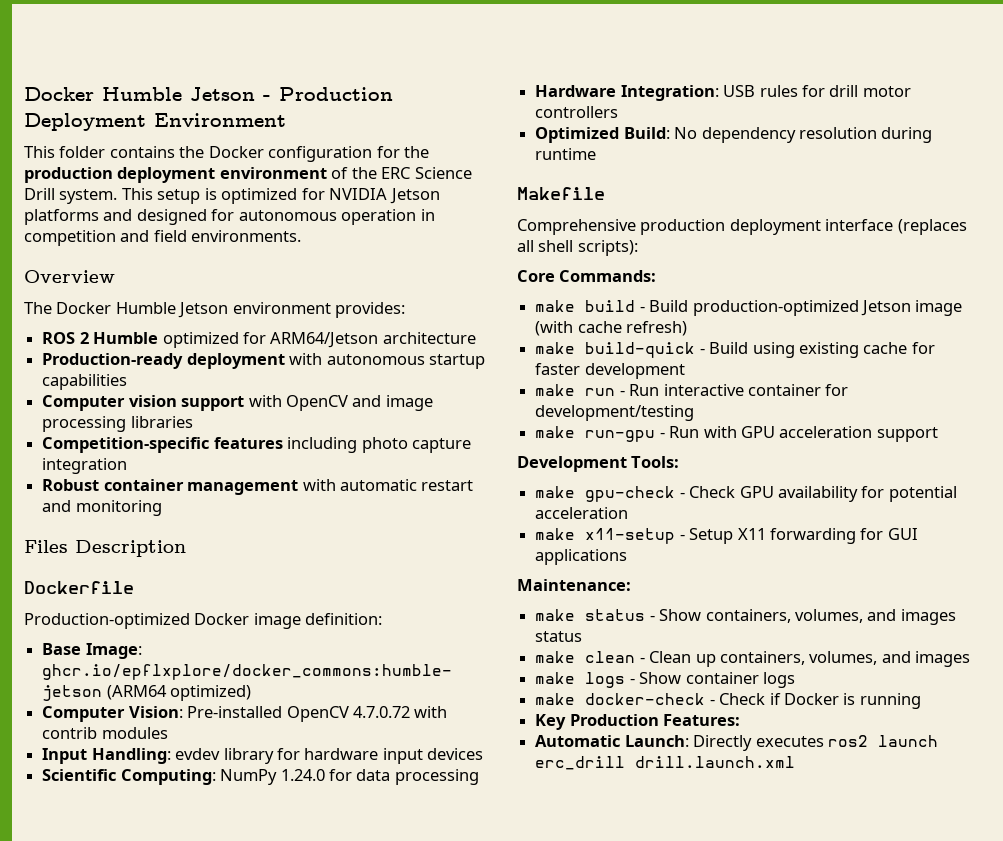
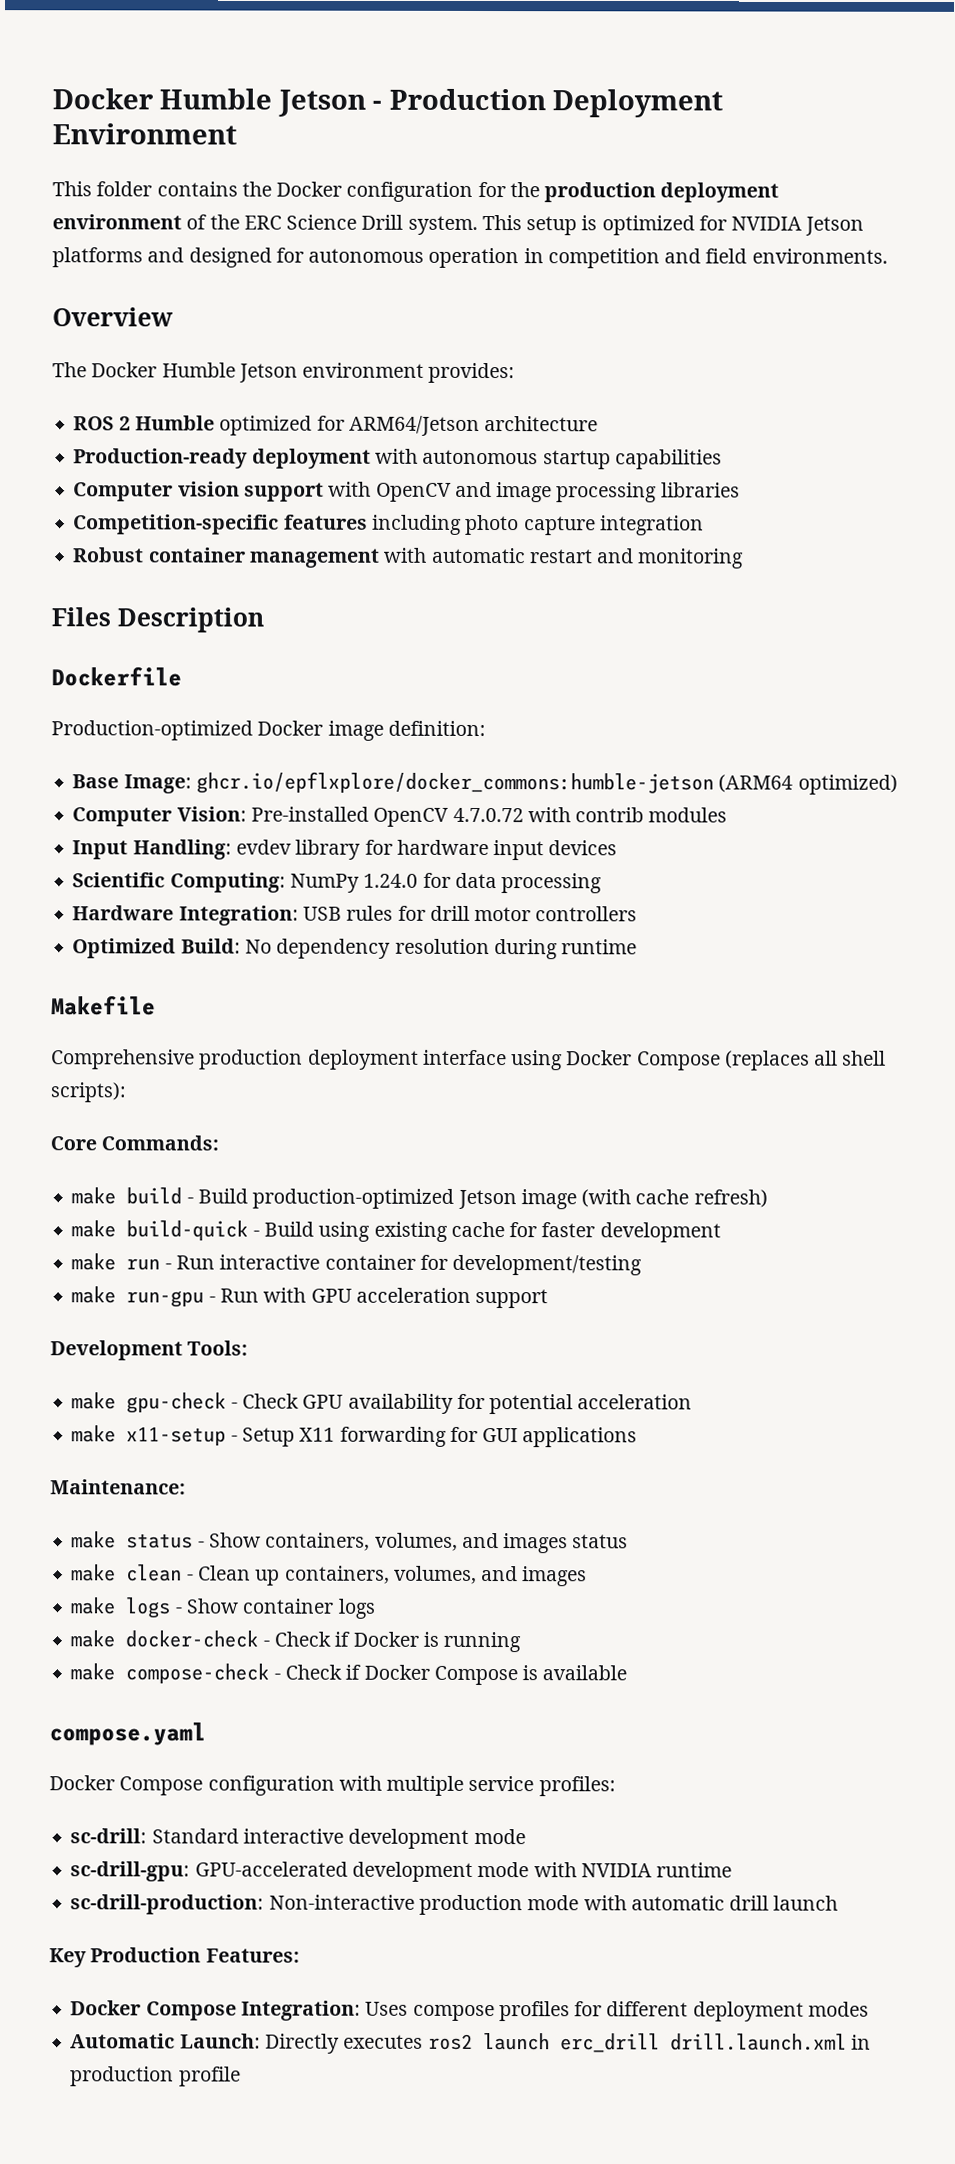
(894, 225) none -> [511,1050,721,1071] using Docker Compose
[535,714,741,730] Key Production Features: -> [70,1663,628,1686] [49,1722,206,1746] [49,1775,616,1797] [70,1828,526,1849] [70,1861,733,1882] [70,1894,839,1916] [49,1947,300,1968] [70,2000,869,2022] make compose-check - Check if Docker Compose is available // compose.yaml // Docker Compose configuration with multiple service profiles: // sc-drill: Standard interactive development mode // sc-drill-gpu: GPU-accelerated development mode with NVIDIA runtime // sc-drill-production: Non-interactive production mode with automatic drill launch // Key Production Features: // Docker Compose Integration: Uses compose profiles for different deployment modes
(796, 762) none -> [850,2034,871,2050] [70,2066,241,2087] in production profile

